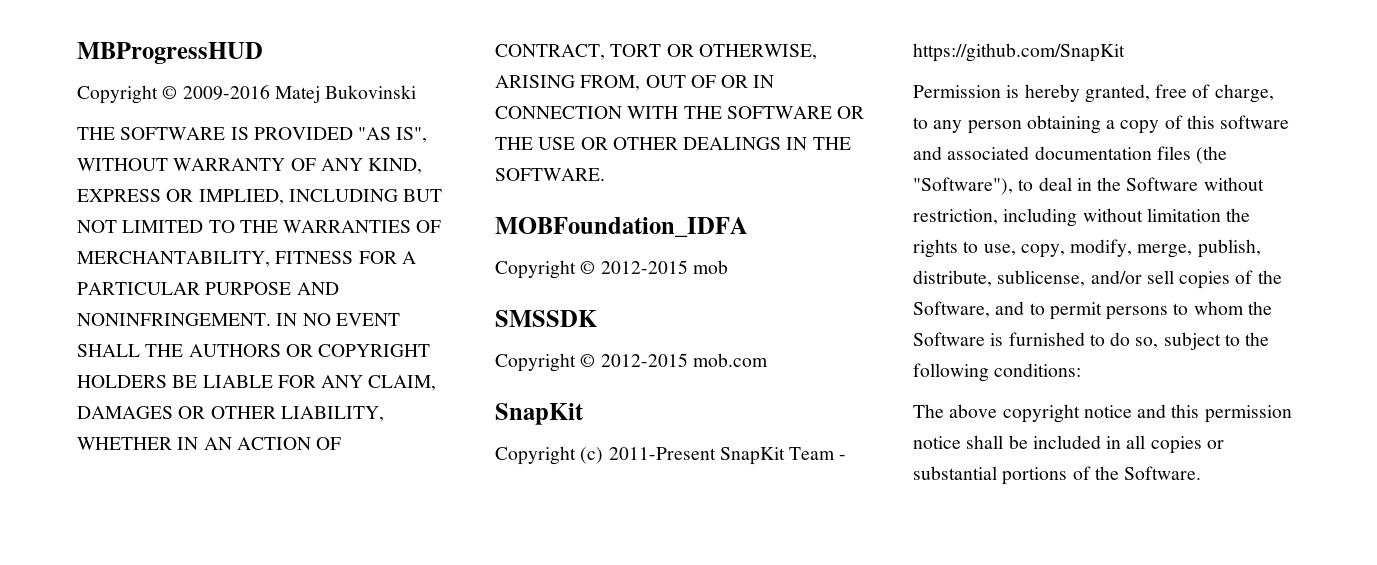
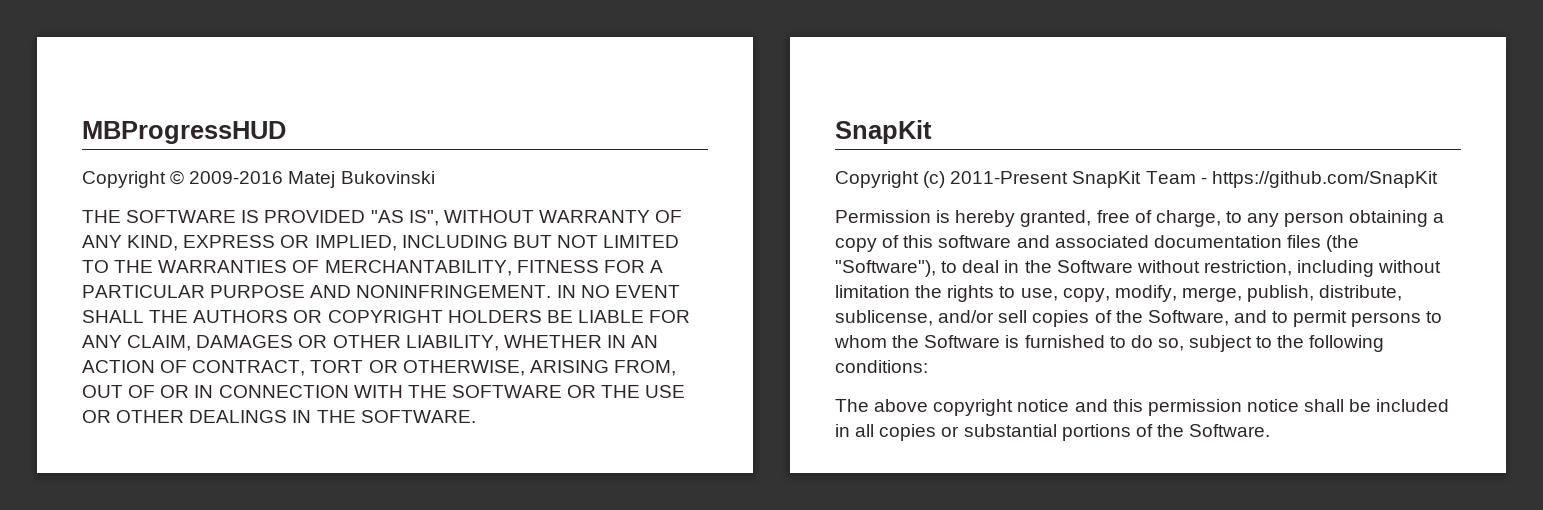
[495,217,748,237] [495,260,728,279] [495,310,597,327] [495,353,768,372] // MOBFoundation_IDFA // Copyright © 2012-2015 mob // SMSSDK // Copyright © 2012-2015 mob.com -> (476, 416) none

